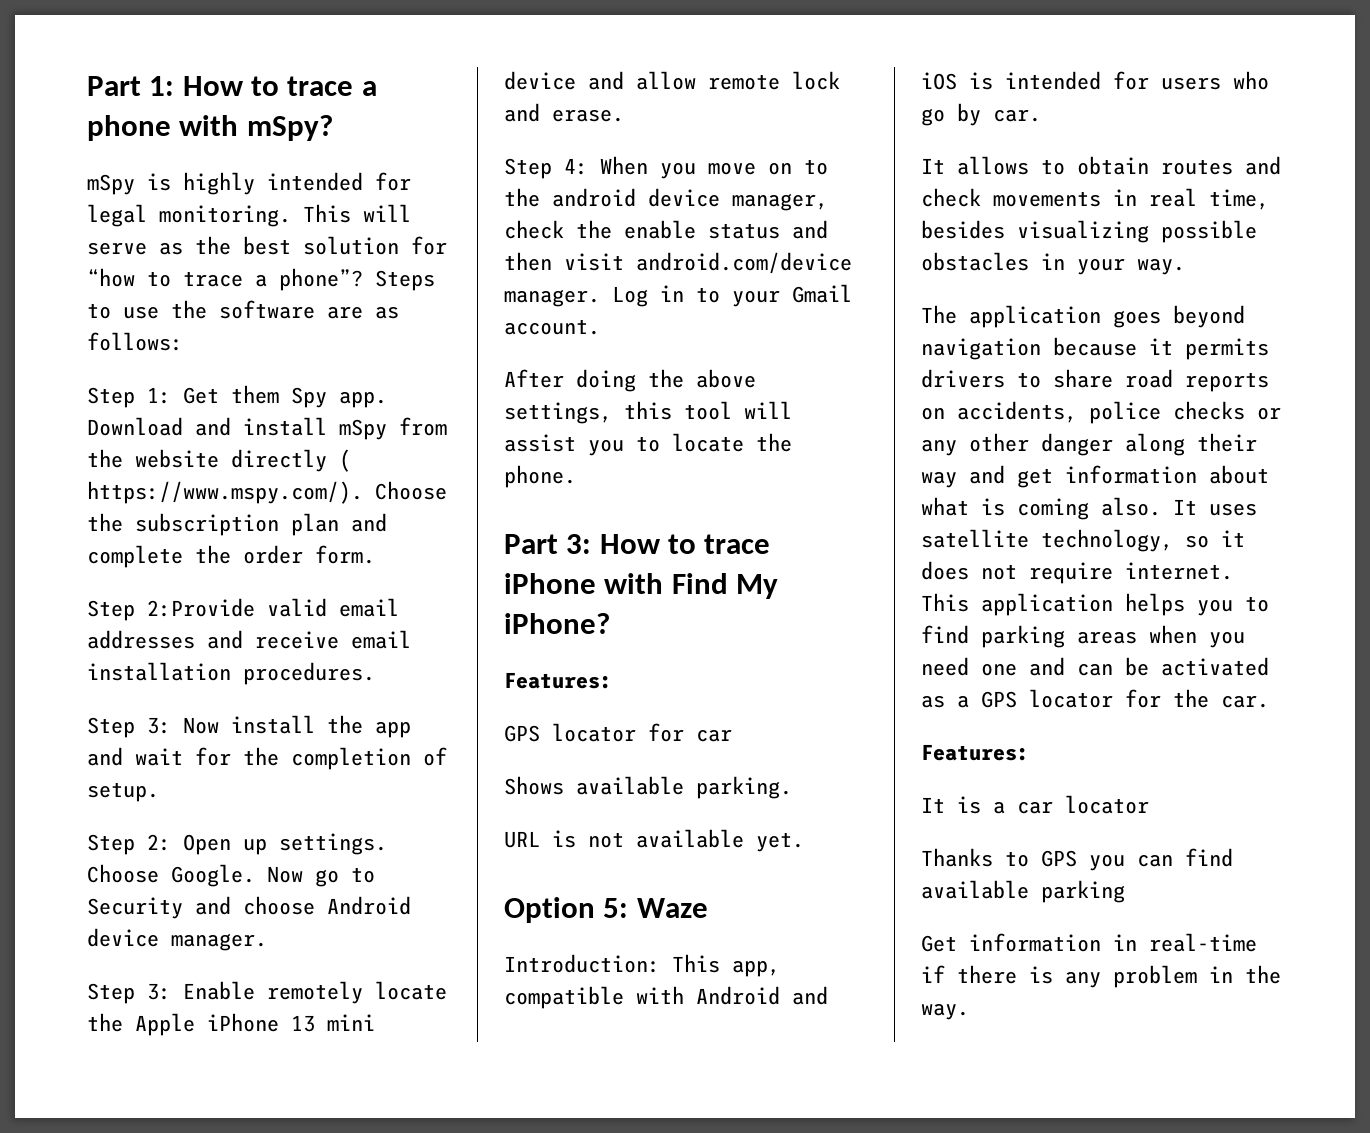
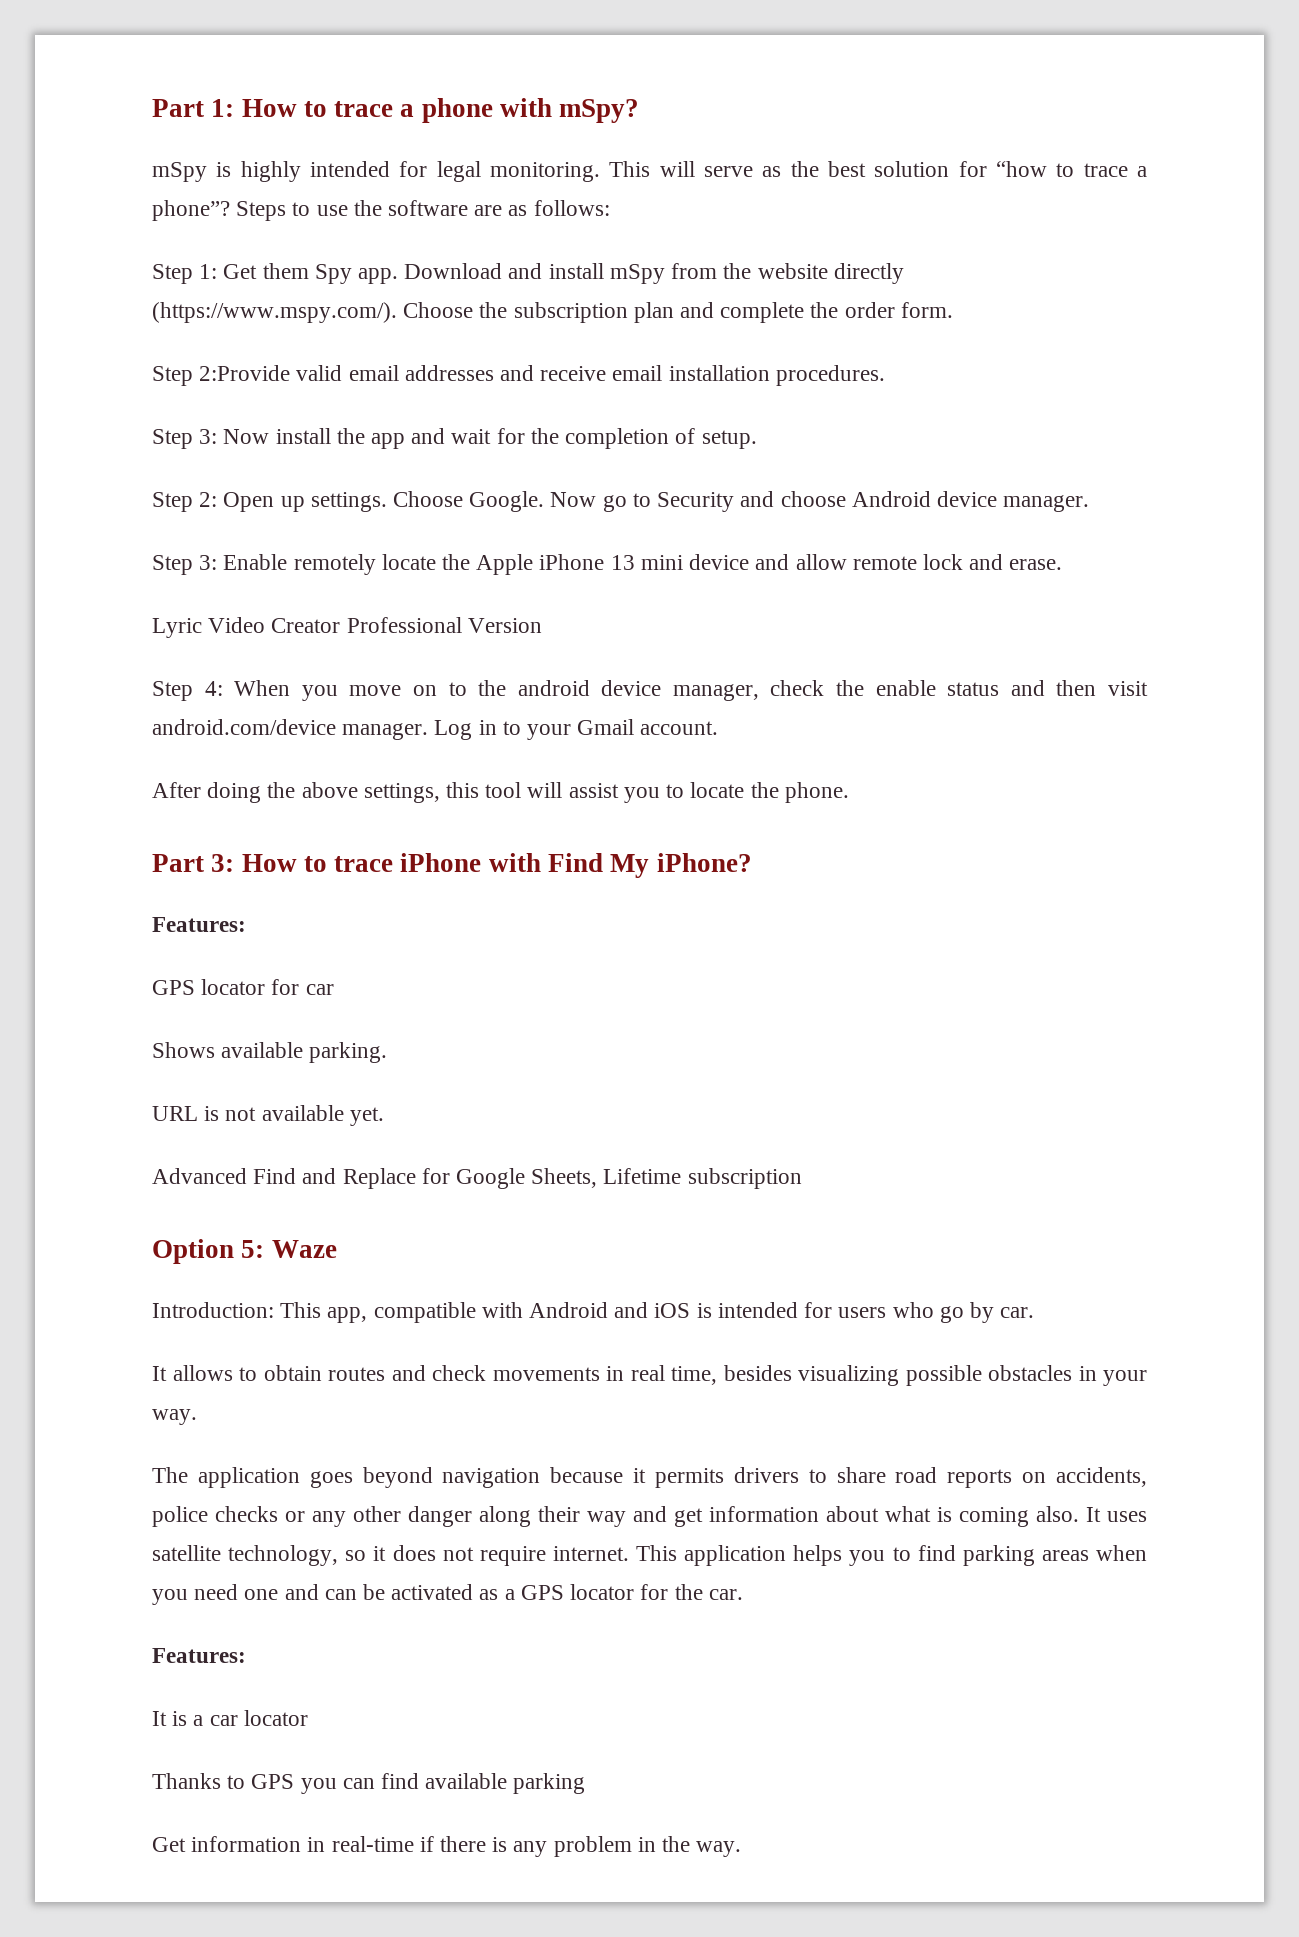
[339,449,351,472] [87,481,363,504] ( https://www.mspy.com/). -> [152,302,397,323] (https://www.mspy.com/).
(624, 115) none -> [152,617,542,638] // Lyric Video Creator Professional Version
(804, 842) none -> [152,1168,802,1189] // Advanced Find and Replace for Google Sheets, Lifetime subscription

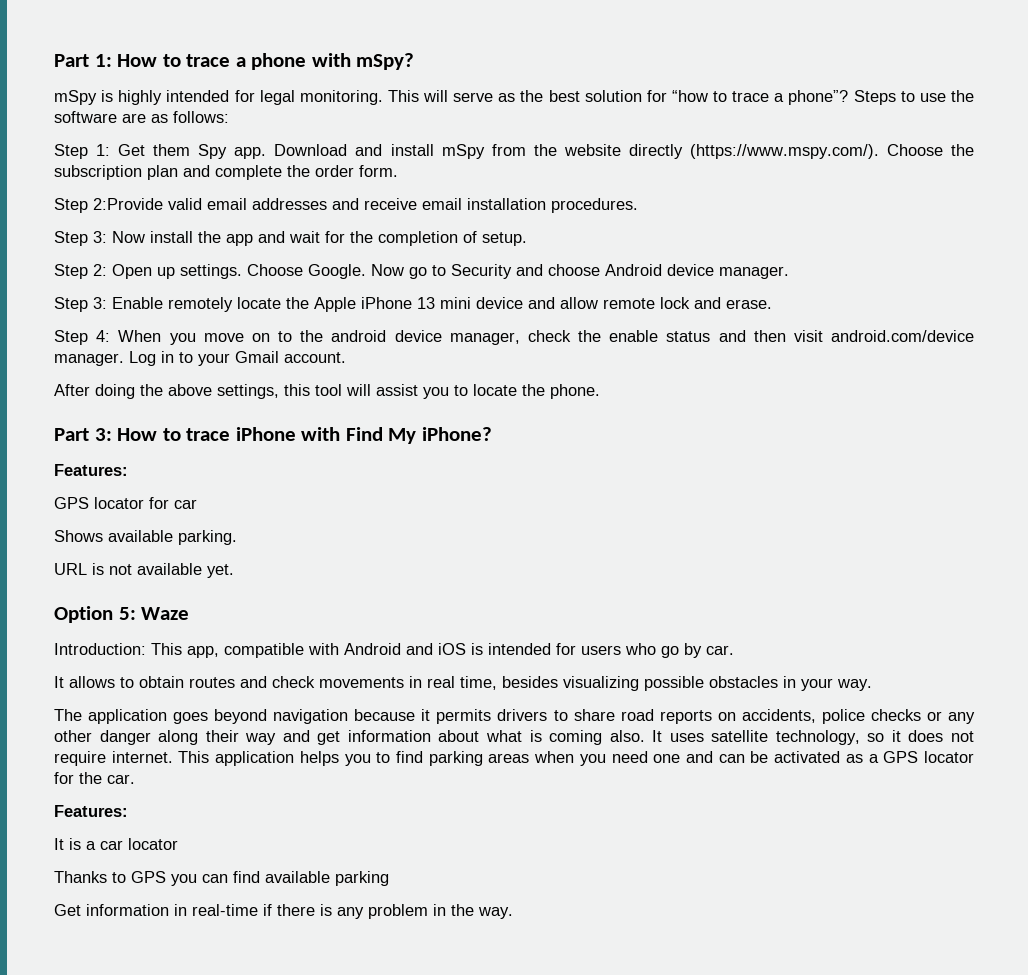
[152,617,542,638] // Lyric Video Creator Professional Version -> (772, 304) none
[152,1168,802,1189] // Advanced Find and Replace for Google Sheets, Lifetime subscription -> (234, 571) none

